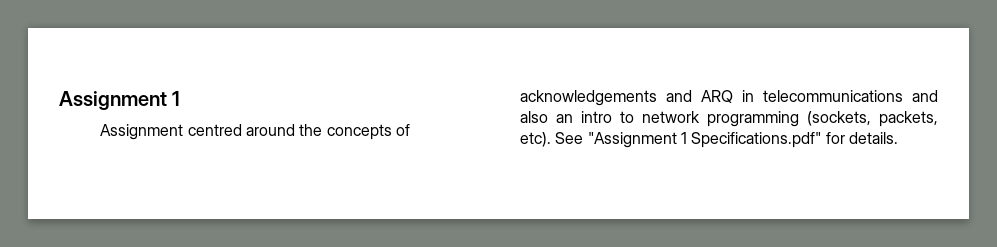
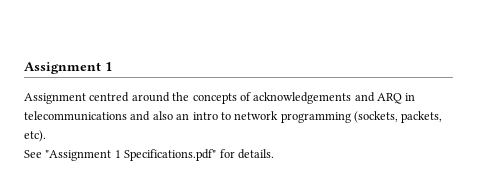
(551, 139) none -> (46, 136) //

